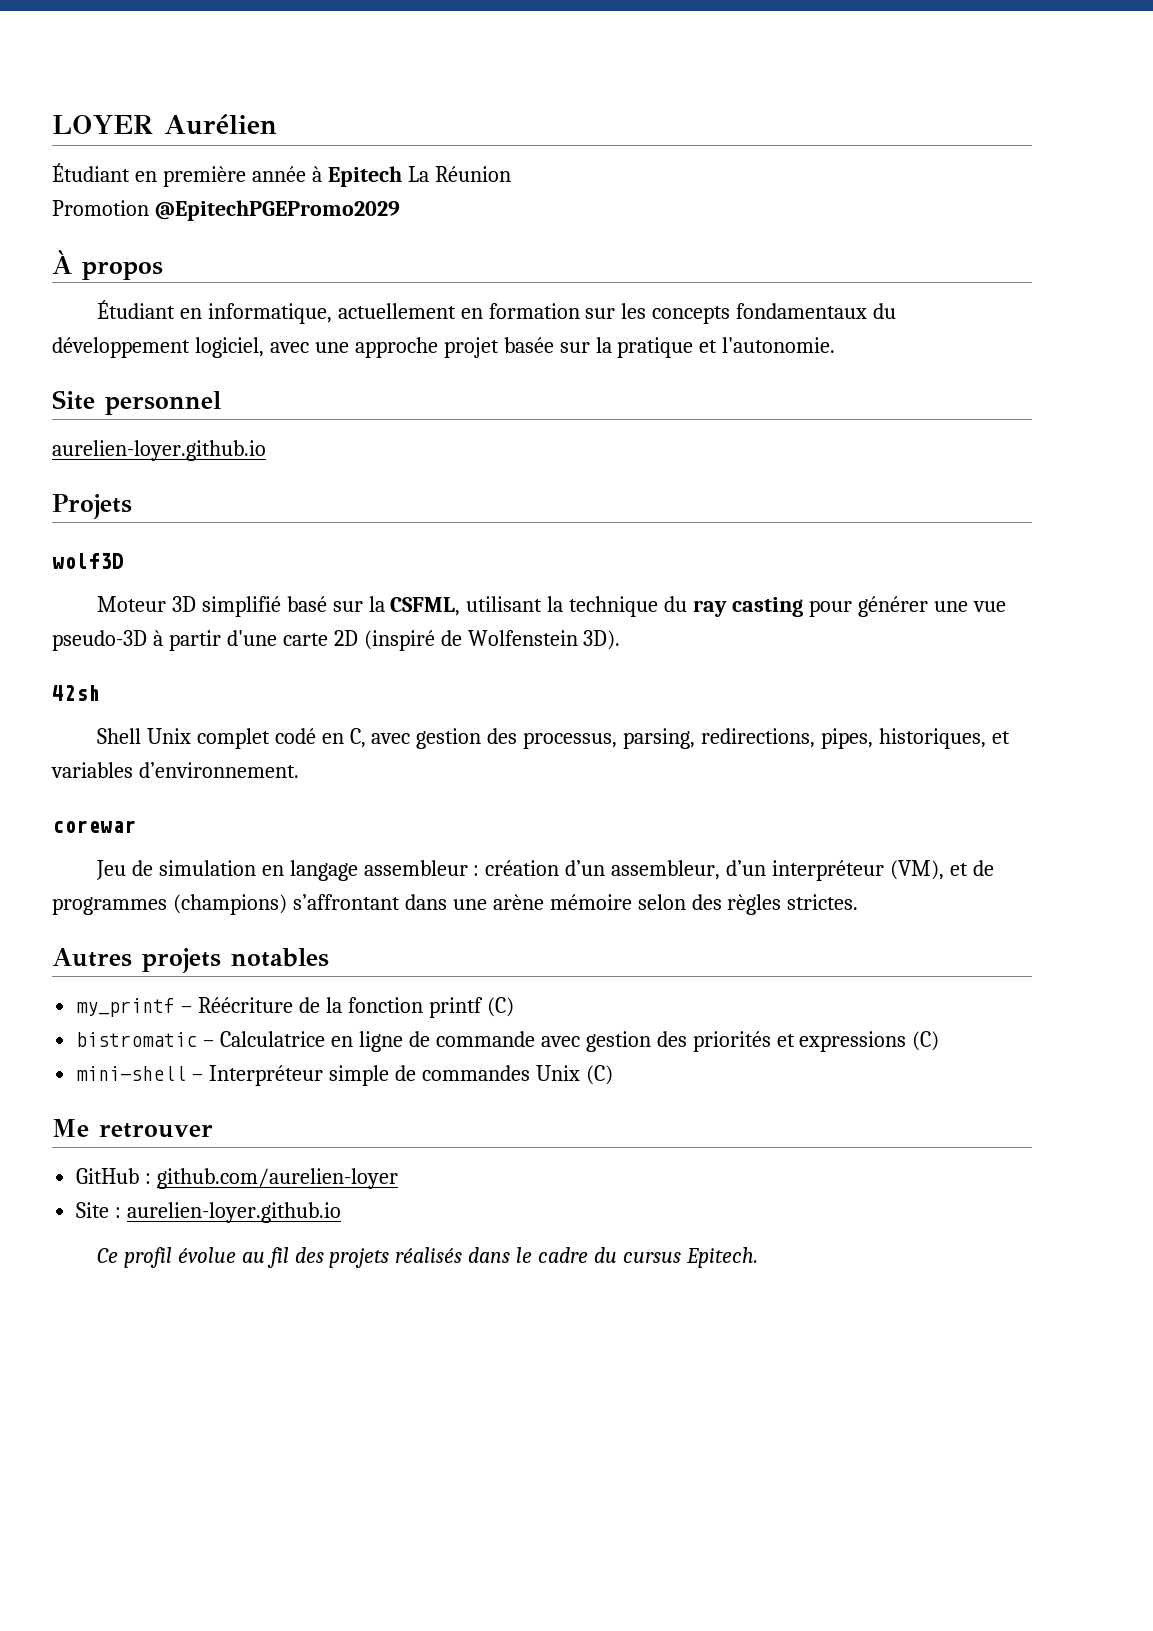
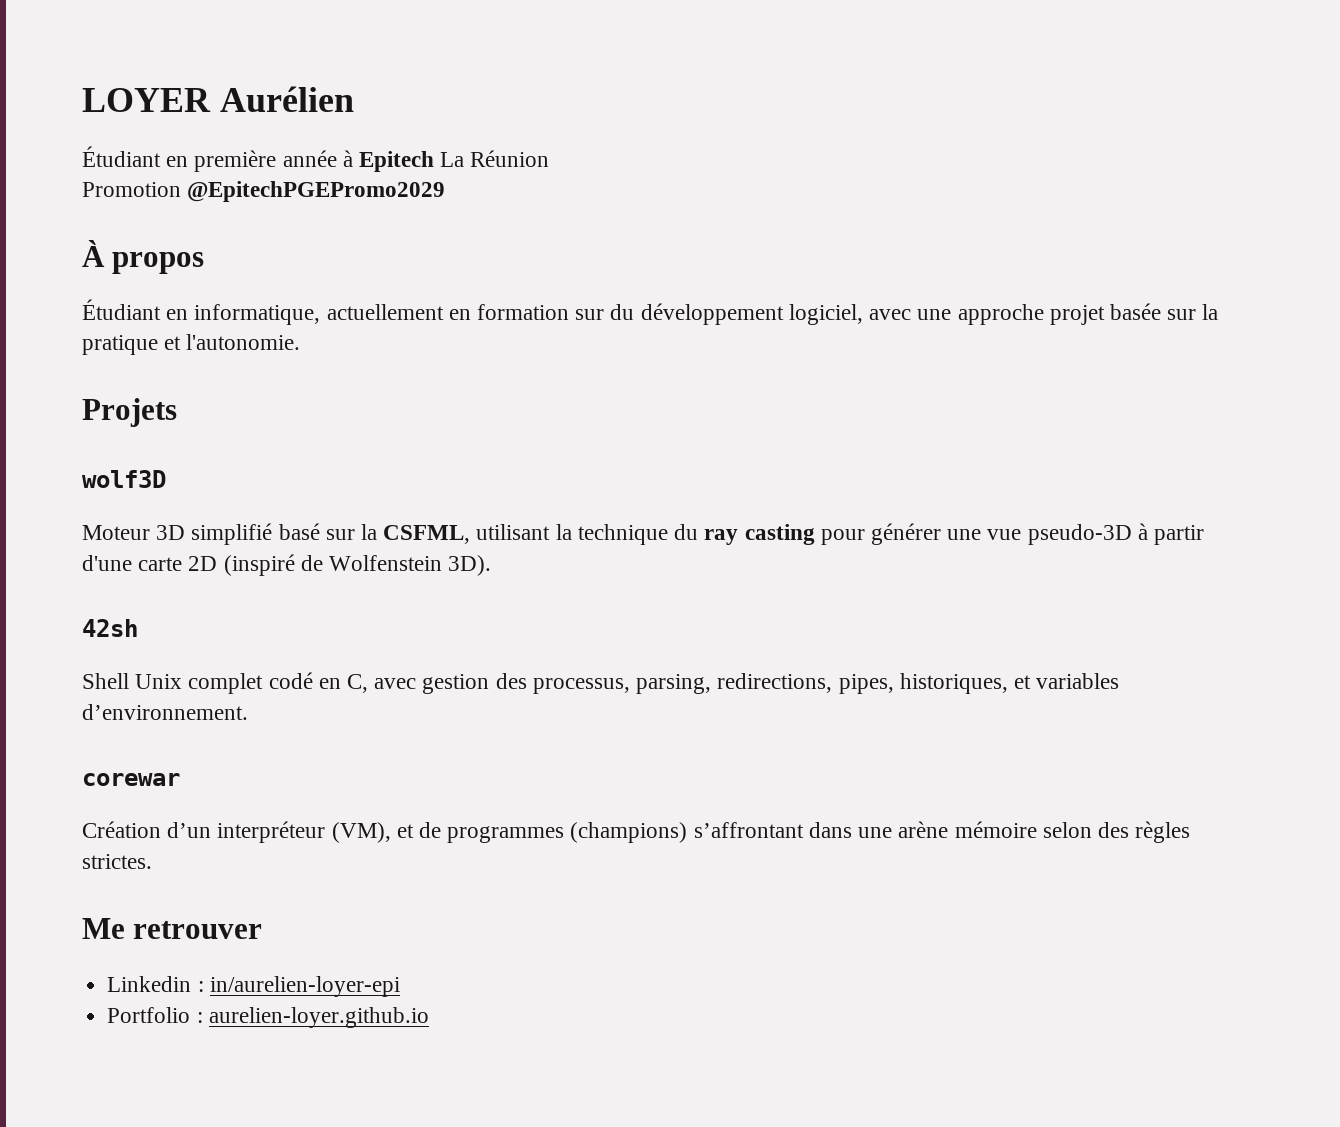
[621,303,868,324] les concepts fondamentaux -> (605, 314) none
[52,390,221,415] [52,440,266,461] // Site personnel // aurelien-loyer.github.io -> (301, 342) none
[95,860,721,881] Jeu de simulation en langage assembleur : création d’un assembleur, -> [82,821,161,838] Création
[52,948,329,973] [76,997,514,1018] [76,1031,940,1052] [76,1065,613,1086] [52,1119,213,1138] [76,1168,399,1189] [76,1202,342,1223] [96,1247,759,1268] Autres projets notables // my_printf – Réécriture de la fonction printf (C) // bistromatic – Calculatrice en ligne de commande avec gestion des priorités et expressions (C) // mini-shell – Interpréteur simple de commandes Unix (C) // Me retrouver // GitHub : github.com/aurelien-loyer // Site : aurelien-loyer.github.io // Ce profil évolue au fil des projets réalisés dans le cadre du cursus Epitech. -> [82,918,263,939] [107,976,400,997] [107,1007,429,1028] Me retrouver // Linkedin : in/aurelien-loyer-epi // Portfolio : aurelien-loyer.github.io

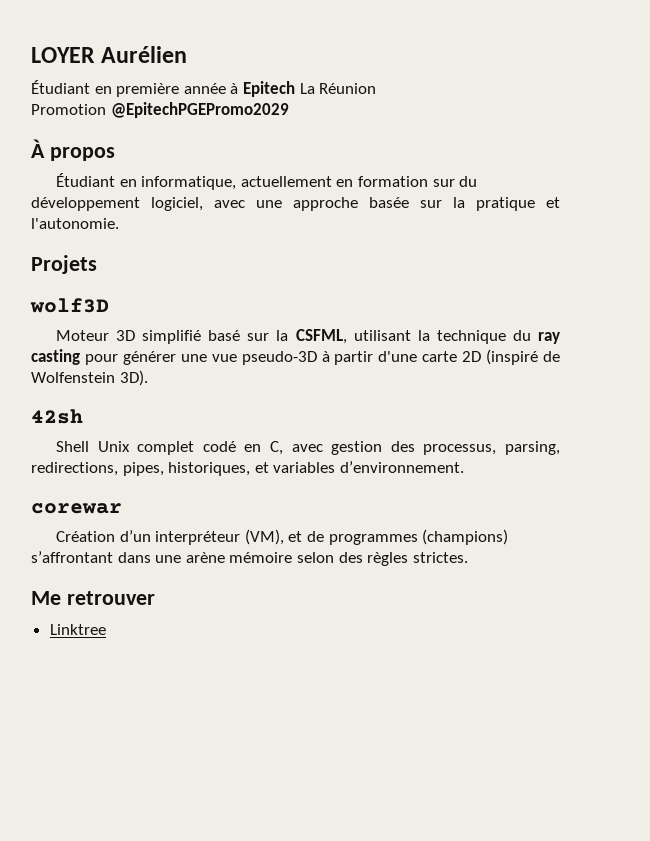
[1049,305,1105,325] projet -> (358, 204) none
[107,976,400,997] [107,1007,429,1028] Linkedin : in/aurelien-loyer-epi // Portfolio : aurelien-loyer.github.io -> [49,624,106,635] Linktree

